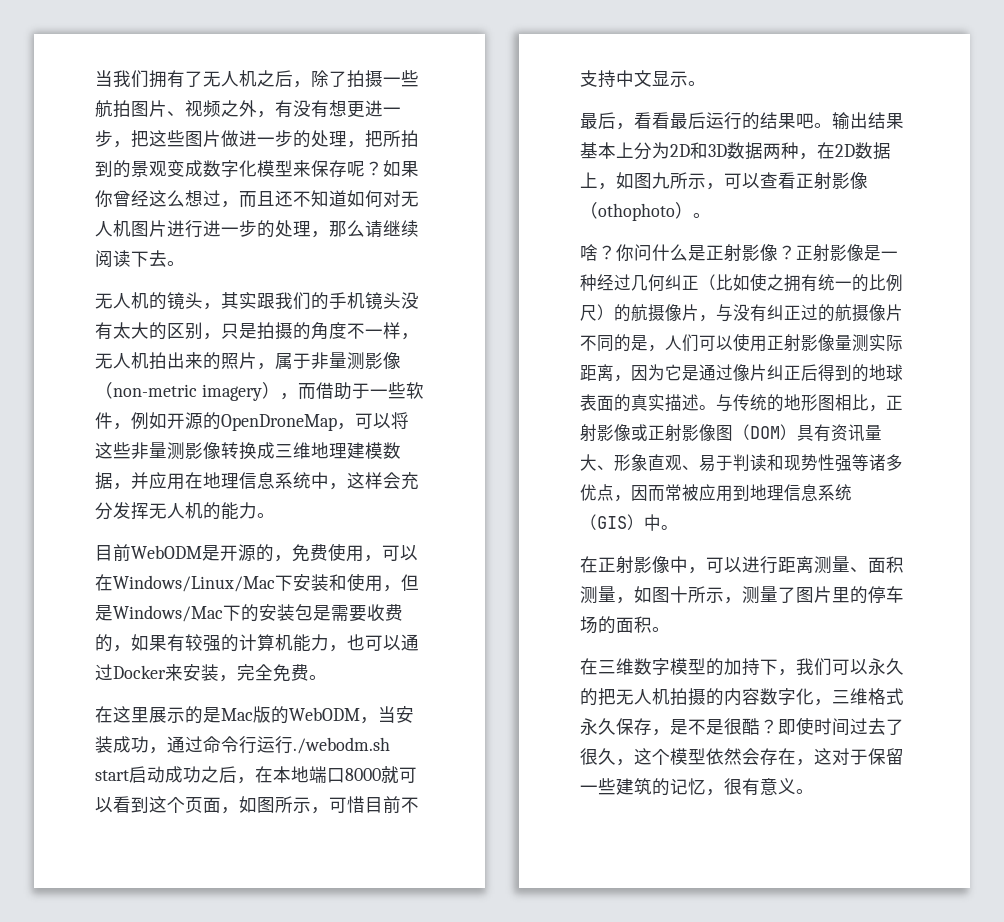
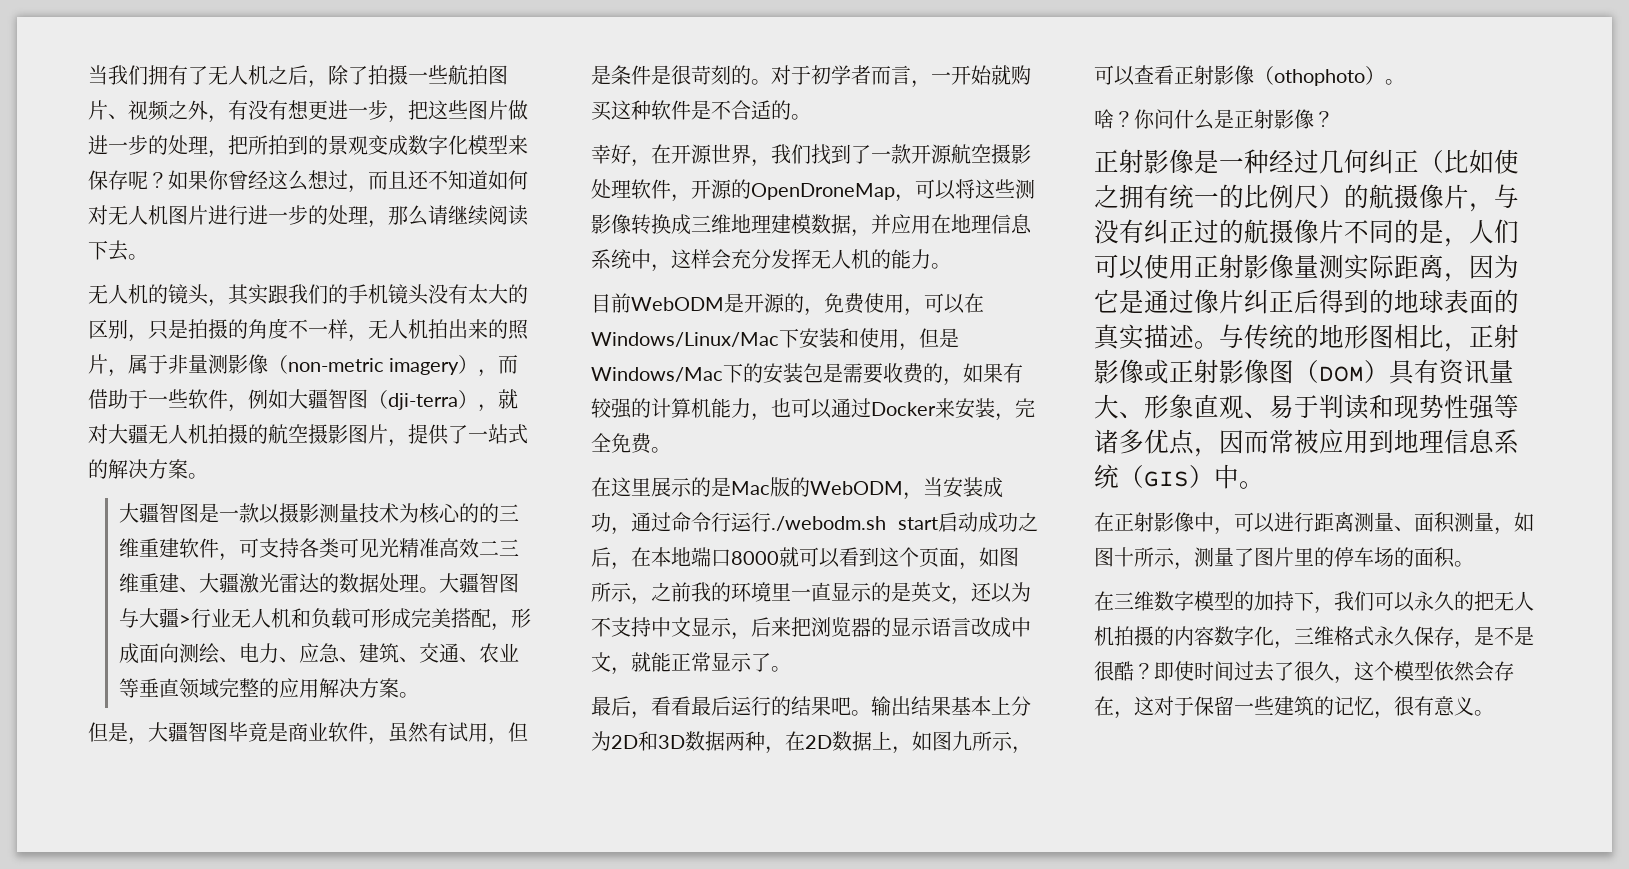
(167, 420) none -> [288,389,518,412] [88,424,528,447] [88,459,208,479] [118,503,519,524] [118,538,519,561] [118,573,519,593] [118,608,531,631] [118,643,519,664] [118,678,419,699] [88,722,528,745] [591,65,1031,88] [591,100,811,121] [591,144,1031,167] [591,179,691,202] 大疆智图（dji-terra），就对大疆无人机拍摄的航空摄影图片，提供了一站式的解决方案。 // 大疆智图是一款以摄影测量技术为核心的的三维重建软件，可支持各类可见光精准高效二三维重建、大疆激光雷达的数据处理。大疆智图与大疆>行业无人机和负载可形成完美搭配，形成面向测绘、电力、应急、建筑、交通、农业等垂直领域完整的应用解决方案。 // 但是，大疆智图毕竟是商业软件，虽然有试用，但是条件是很苛刻的。对于初学者而言，一开始就购买这种软件是不合适的。 // 幸好，在开源世界，我们找到了一款开源航空摄影处理软件，
[131,442,167,459] 非量 -> (1015, 188) none
[329,796,419,814] [580,70,688,88] 可惜目前不支持中文显示 -> [651,582,1031,605] [591,617,1031,640] [591,652,771,675] 之前我的环境里一直显示的是英文，还以为不支持中文显示，后来把浏览器的显示语言改成中文，就能正常显示了
(796, 252) none -> (1334, 119) //

